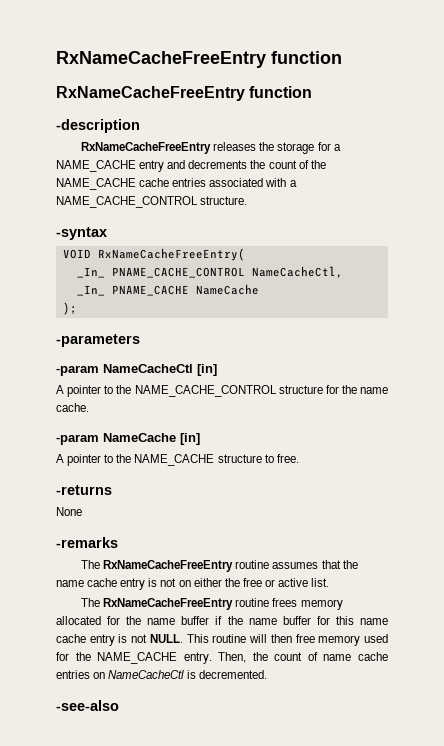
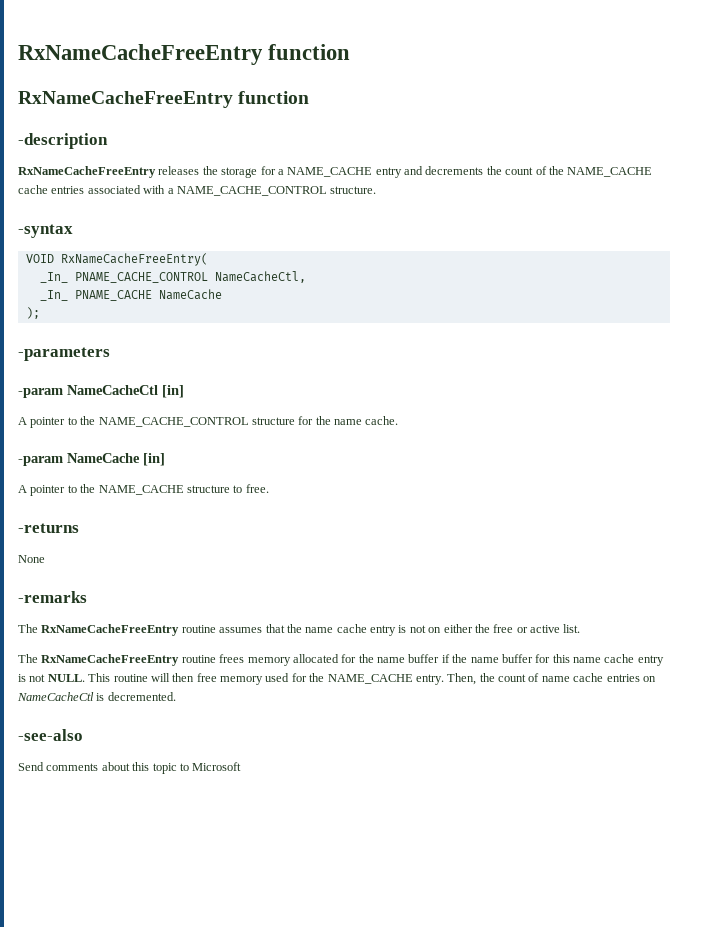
(119, 705) none -> [18,762,242,774] // Send comments about this topic to Microsoft

